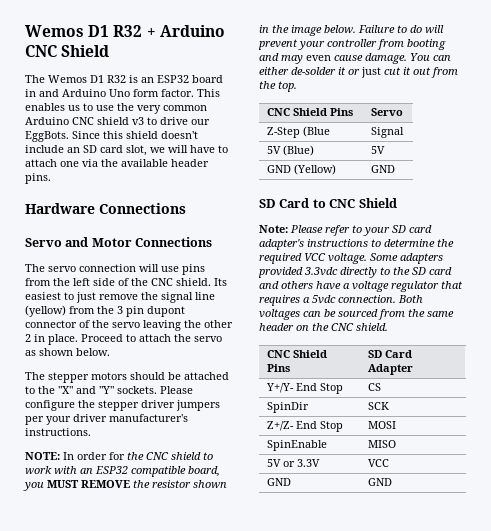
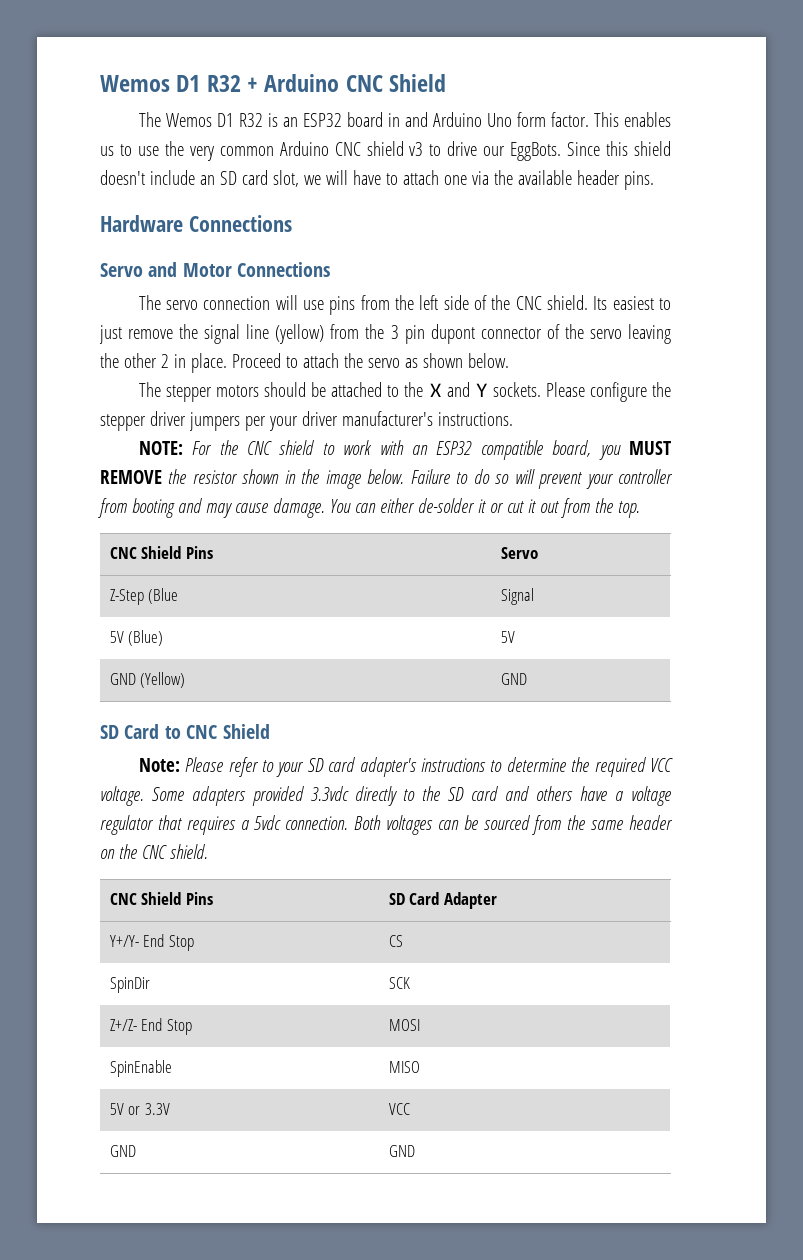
[58,386,114,394] "X" and "Y" -> [428,382,488,397] X and Y
[63,452,125,460] In order for -> [192,441,213,455] For
(422, 29) none -> [495,474,510,484] so
[306,55,331,61] even -> (232, 510) none
[361,67,381,78] just -> (504, 508) none

